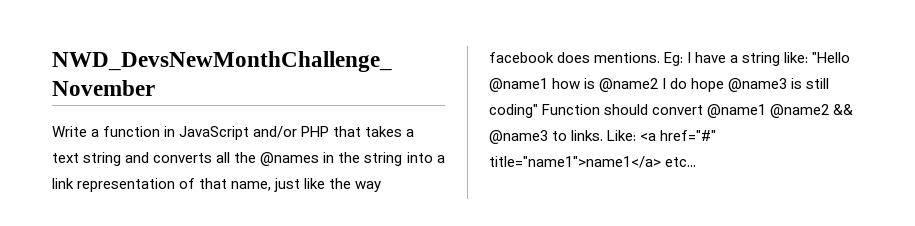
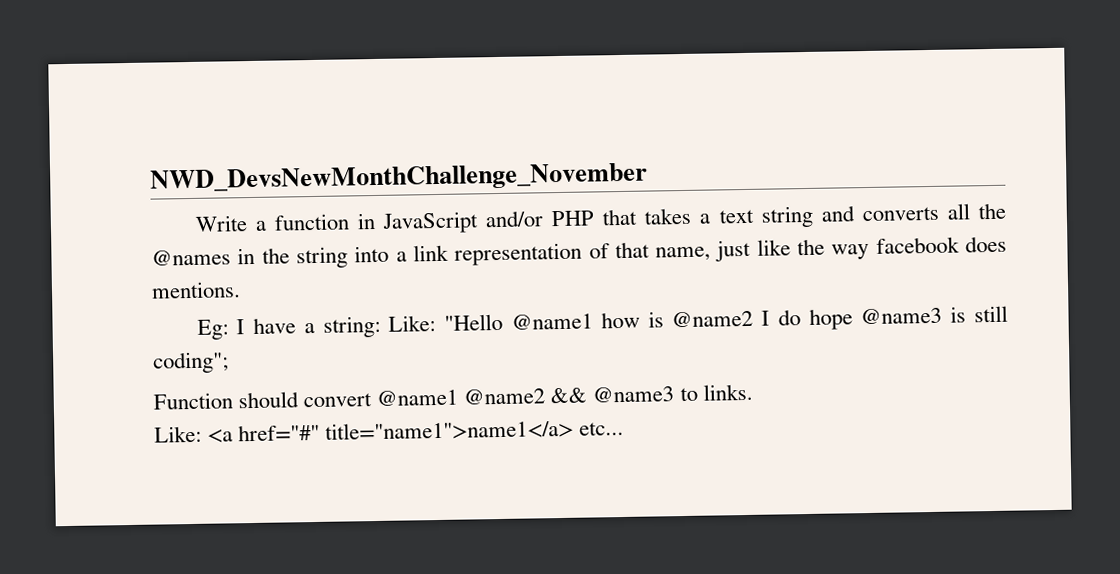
(661, 57) none -> (241, 290) //
[742,52,809,66] string like: -> [322,315,437,338] string: Like:
[489,104,538,118] coding" -> [153,351,229,374] coding"; //
(604, 135) none -> (753, 392) //

